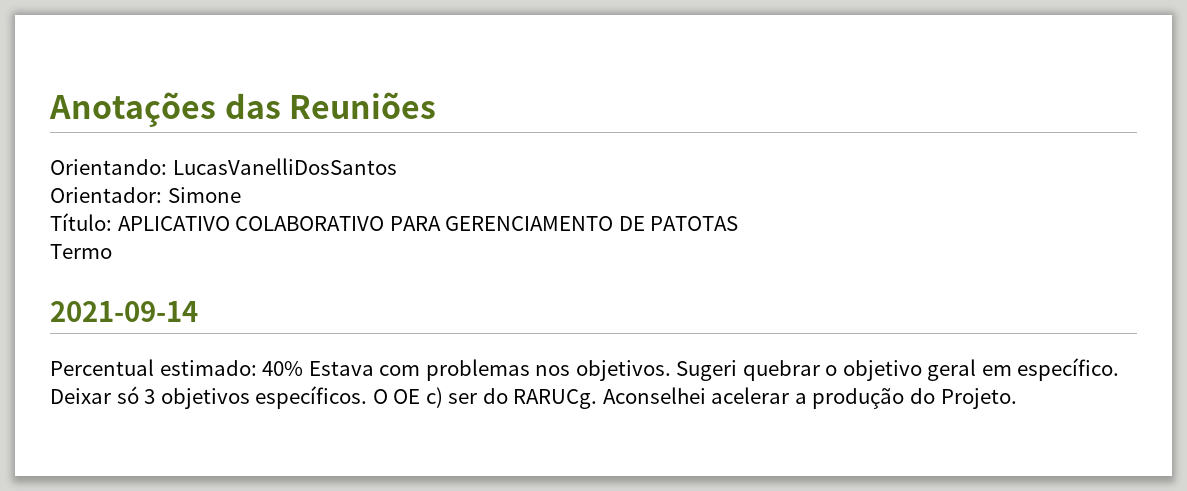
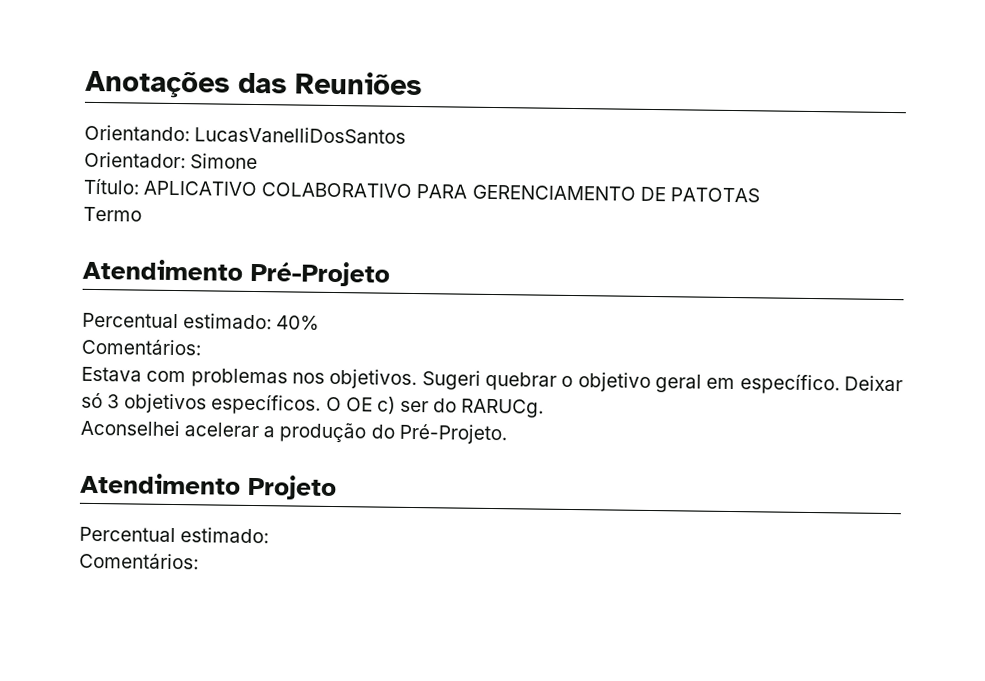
[50,301,198,322] 2021-09-14 -> [82,258,390,287] Atendimento Pré-Projeto
(304, 368) none -> [81,338,201,356] // Comentários: //
(598, 399) none -> (545, 408) //
[940,388,1017,409] Projeto. -> [398,423,507,445] [80,472,337,501] [79,526,270,544] [79,552,199,570] Pré-Projeto. // Atendimento Projeto // Percentual estimado: // Comentários:

